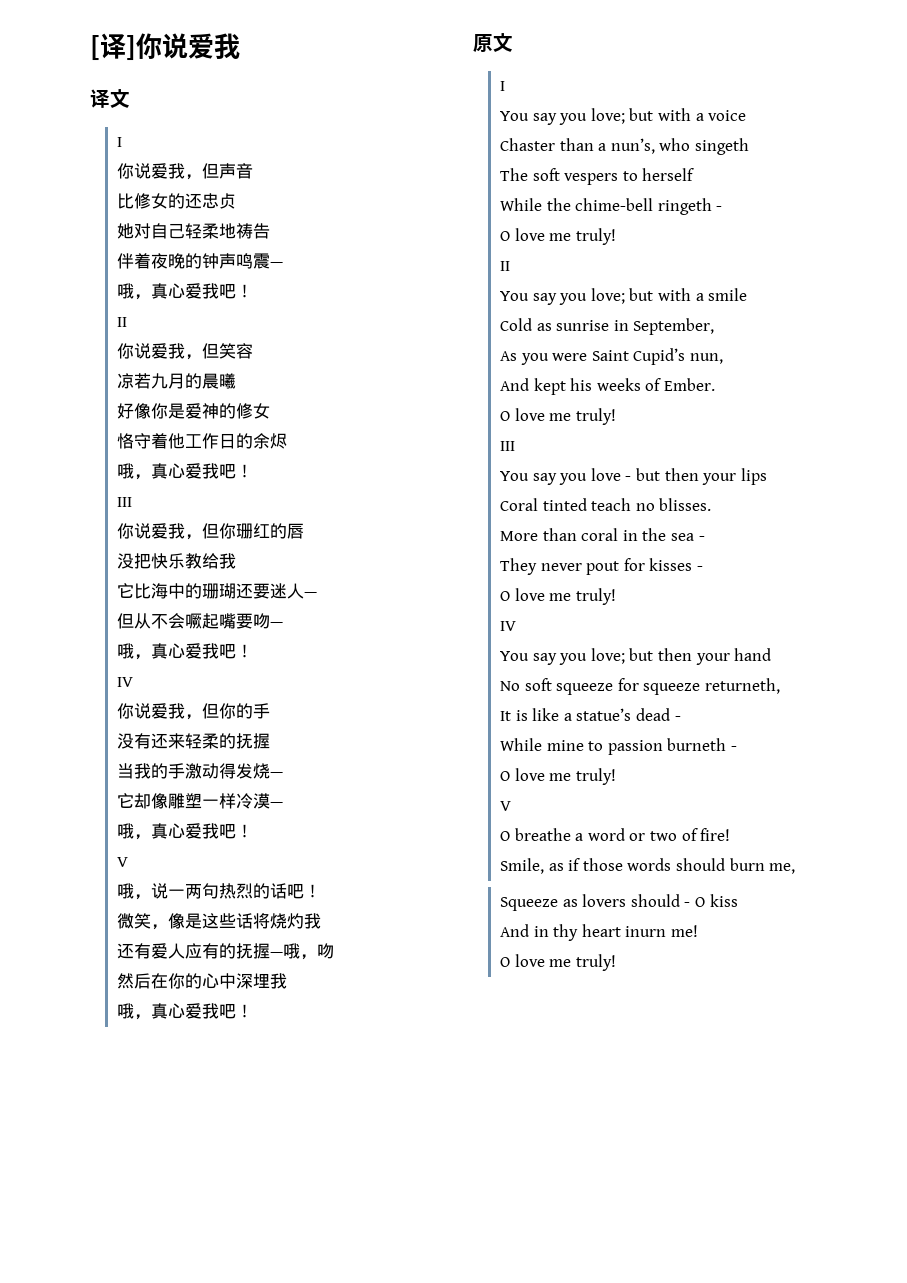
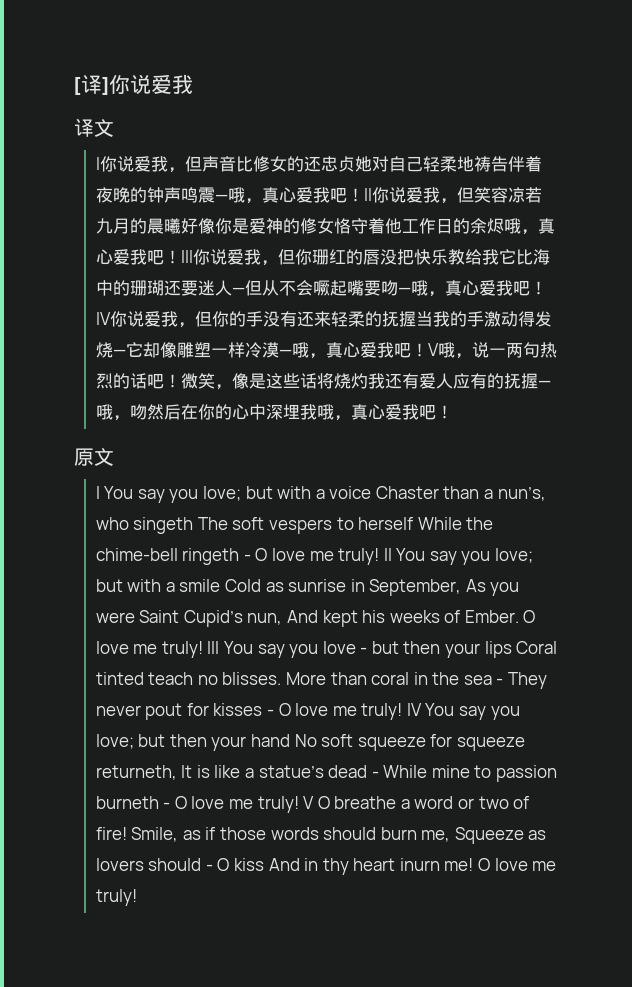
(123, 142) // -> (100, 163) none
(254, 171) // -> (236, 164) none
(237, 201) // -> (355, 164) none
(271, 231) // -> (508, 164) none
[117,283,254,300] [117,317,128,327] // 哦，真心爱我吧！ // II // -> [227,187,372,204] 哦，真心爱我吧！II
(254, 351) // -> (508, 195) none
(237, 381) // -> (181, 226) none
(271, 411) // -> (334, 226) none
[117,463,254,480] [117,497,133,507] // 哦，真心爱我吧！ // III // -> [503,218,555,235] [95,249,193,265] 哦，真心爱我吧！III
(305, 531) // -> (380, 257) none
(237, 561) // -> (499, 257) none
(318, 594) // -> (245, 290) none
[117,643,254,660] [117,677,134,687] // 哦，真心爱我吧！ // IV // -> [410,280,547,297] [95,312,111,325] 哦，真心爱我吧！IV
(271, 711) // -> (263, 319) none
(271, 741) // -> (416, 319) none
(284, 774) // -> (126, 352) none
[117,823,254,840] [117,857,129,867] // 哦，真心爱我吧！ // V // -> [291,342,439,359] 哦，真心爱我吧！V
(322, 891) // -> (181, 381) none
(322, 921) // -> (385, 381) none
(335, 951) // -> (147, 412) none
(288, 981) // -> (317, 412) none
(506, 86) // -> (100, 492) none
(747, 115) // -> (372, 492) none
(749, 146) // -> (194, 525) none
(695, 174) // -> (414, 523) none
[500,228,616,245] [500,261,511,271] // O love me truly! // II // -> [255,548,392,565] O love me truly! II
(748, 294) // -> (221, 585) none
(715, 326) // -> (462, 587) none
(723, 358) // -> (283, 619) none
[500,408,616,425] [500,441,516,451] // O love me truly! // III // -> [523,610,536,623] [95,641,220,658] O love me truly! III
(767, 476) // -> (512, 649) none
(712, 504) // -> (282, 678) none
(705, 538) // -> (504, 681) none
[500,588,616,605] [500,621,517,631] // O love me truly! // IV // -> [278,703,422,720] O love me truly! IV
(772, 654) // -> (290, 740) none
(780, 686) // -> (177, 772) none
(681, 718) // -> (379, 774) none
[500,768,616,785] [500,801,512,811] // O love me truly! // V // -> [174,796,315,813] O love me truly! V
(731, 834) // -> (127, 833) none
(796, 868) // -> (451, 836) none
(738, 900) // -> (264, 864) none
(698, 931) // -> (474, 864) none

